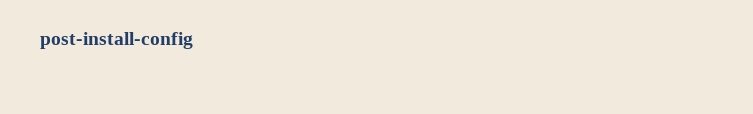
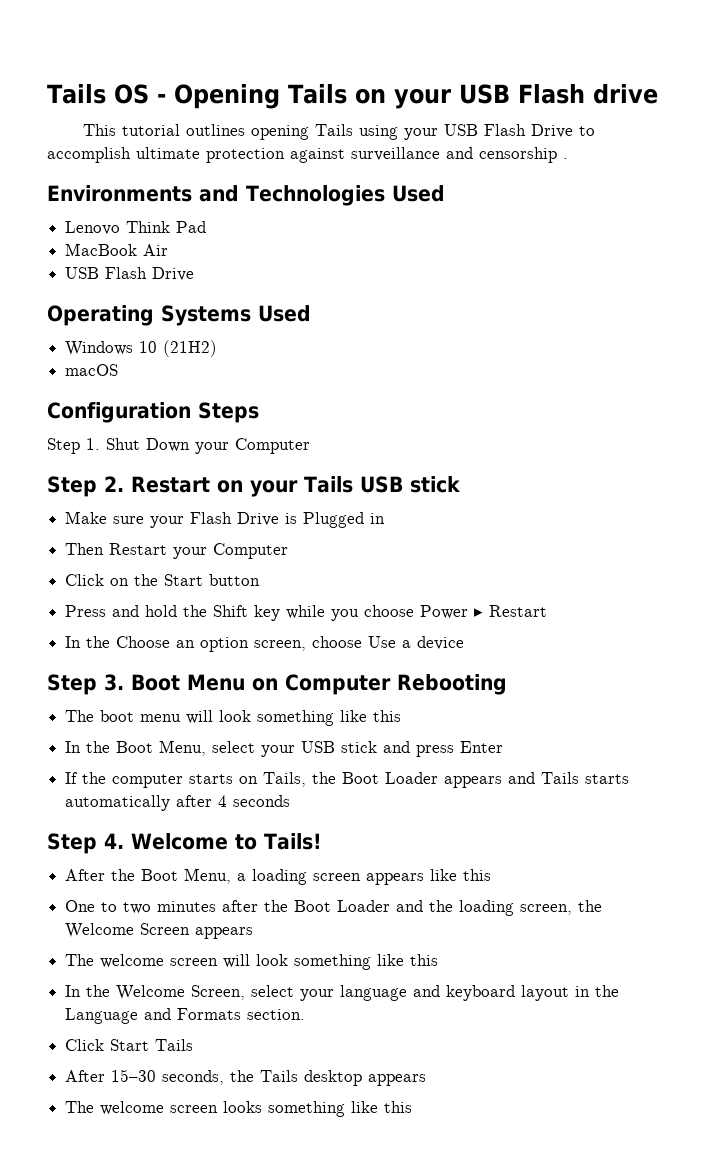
[40,32,193,49] post-install-config -> [47,84,658,109] [83,124,596,140] [47,147,568,163] [47,185,445,206] [65,221,207,235] [65,243,169,256] [65,267,195,281] [47,305,311,326] [65,340,218,357] [65,364,119,376] [47,402,259,423] [47,438,310,454] [47,476,460,497] [65,511,386,528] [65,543,289,559] [65,574,261,586] [65,605,548,621] [65,636,465,652] [47,674,507,695] [65,710,402,726] [65,740,504,757] [65,772,630,788] [65,795,291,811] [47,833,322,854] [65,868,492,885] [65,900,603,916] [65,923,254,939] [65,954,439,970] [65,985,620,1001] [65,1008,306,1024] [65,1039,194,1051] [65,1069,427,1086] [65,1101,413,1117] Tails OS - Opening Tails on your USB Flash drive // This tutorial outlines opening Tails using your USB Flash Drive to accomplish ultimate protection against surveillance and censorship . // Environments and Technologies Used // Lenovo Think Pad // MacBook Air // USB Flash Drive // Operating Systems Used // Windows 10 (21H2) // macOS // Configuration Steps // Step 1. Shut Down your Computer // Step 2. Restart on your Tails USB stick // Make sure your Flash Drive is Plugged in // Then Restart your Computer // Click on the Start button // Press and hold the Shift key while you choose Power ▸ Restart // In the Choose an option screen, choose Use a device // Step 3. Boot Menu on Computer Rebooting // The boot menu will look something like this // In the Boot Menu, select your USB stick and press Enter // If the computer starts on Tails, the Boot Loader appears and Tails starts automatically after 4 seconds // Step 4. Welcome to Tails! // After the Boot Menu, a loading screen appears like this // One to two minutes after the Boot Loader and the loading screen, the Welcome Screen appears // The welcome screen will look something like this // In the Welcome Screen, select your language and keyboard layout in the Language and Formats section. // Click Start Tails // After 15–30 seconds, the Tails desktop appears // The welcome screen looks something like this

